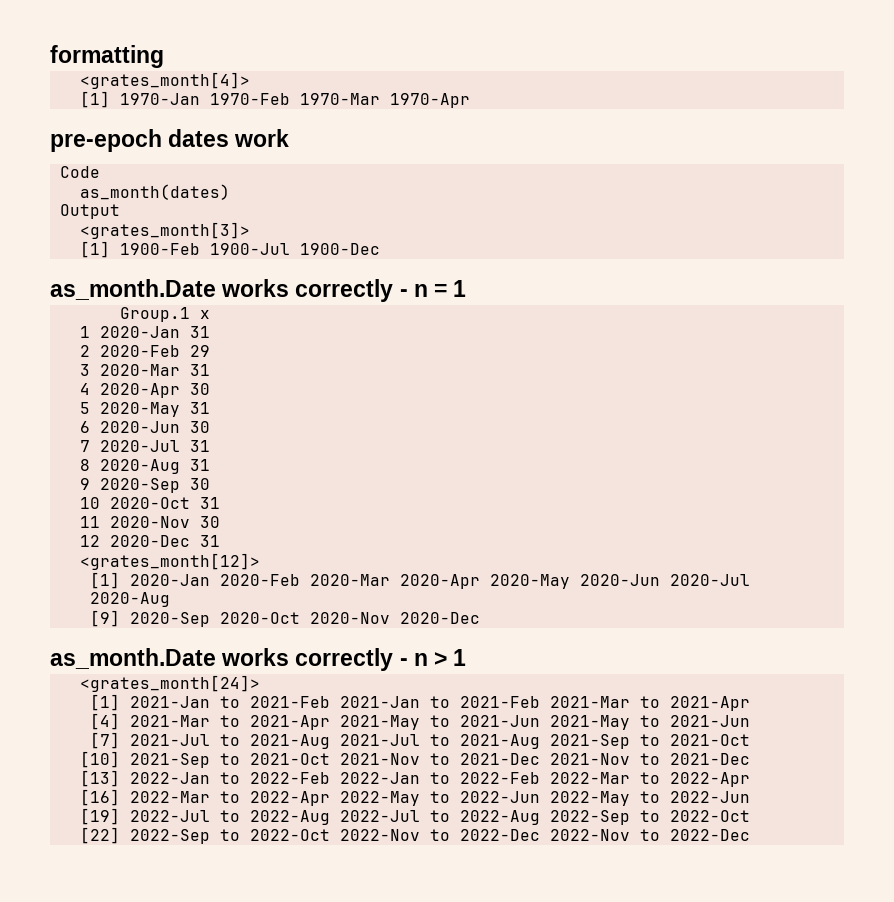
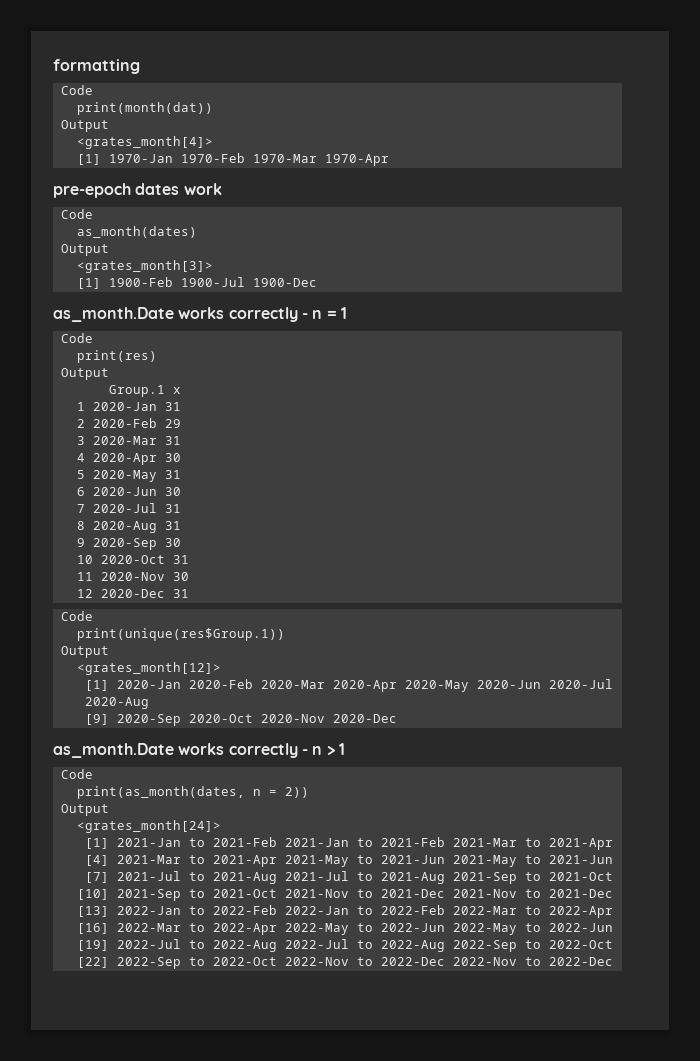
(164, 56) none -> [60,85,93,95] [76,102,213,115] [60,120,109,132] // Code // print(month(dat)) // Output
(467, 288) none -> [60,333,93,343] [76,350,157,363] [60,368,109,380] // Code // print(res) // Output
(220, 541) none -> [60,611,93,621] [76,628,285,641] [60,646,109,658] // Code // print(unique(res$Group.1)) // Output
(467, 657) none -> [60,769,93,779] [76,786,309,799] [60,804,109,816] // Code // print(as_month(dates, n = 2)) // Output

